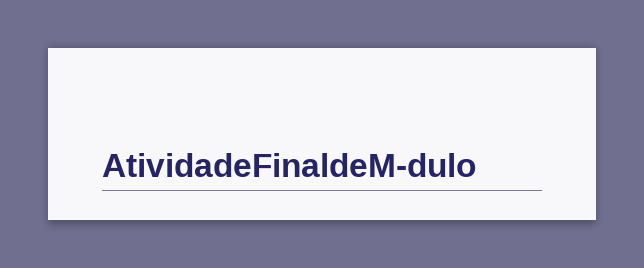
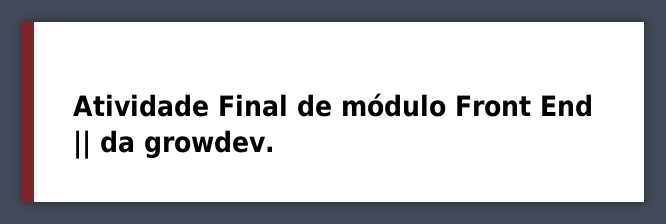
[102,153,476,177] AtividadeFinaldeM-dulo -> [73,93,593,117] [73,130,275,159] Atividade Final de módulo Front End || da growdev.

